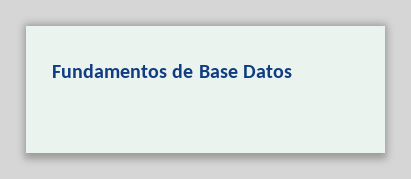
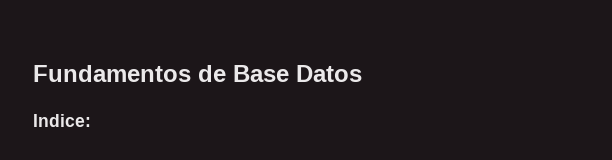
(292, 71) none -> [33,114,91,127] // Indice:

